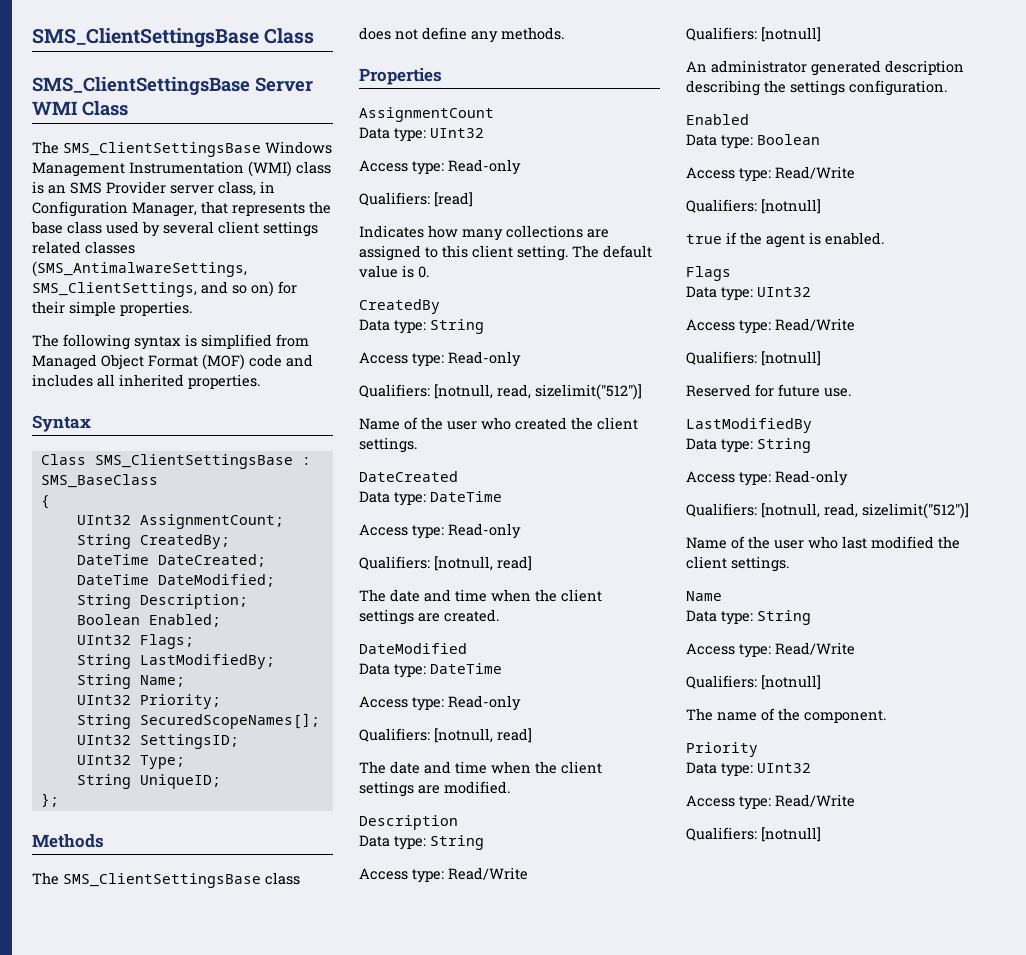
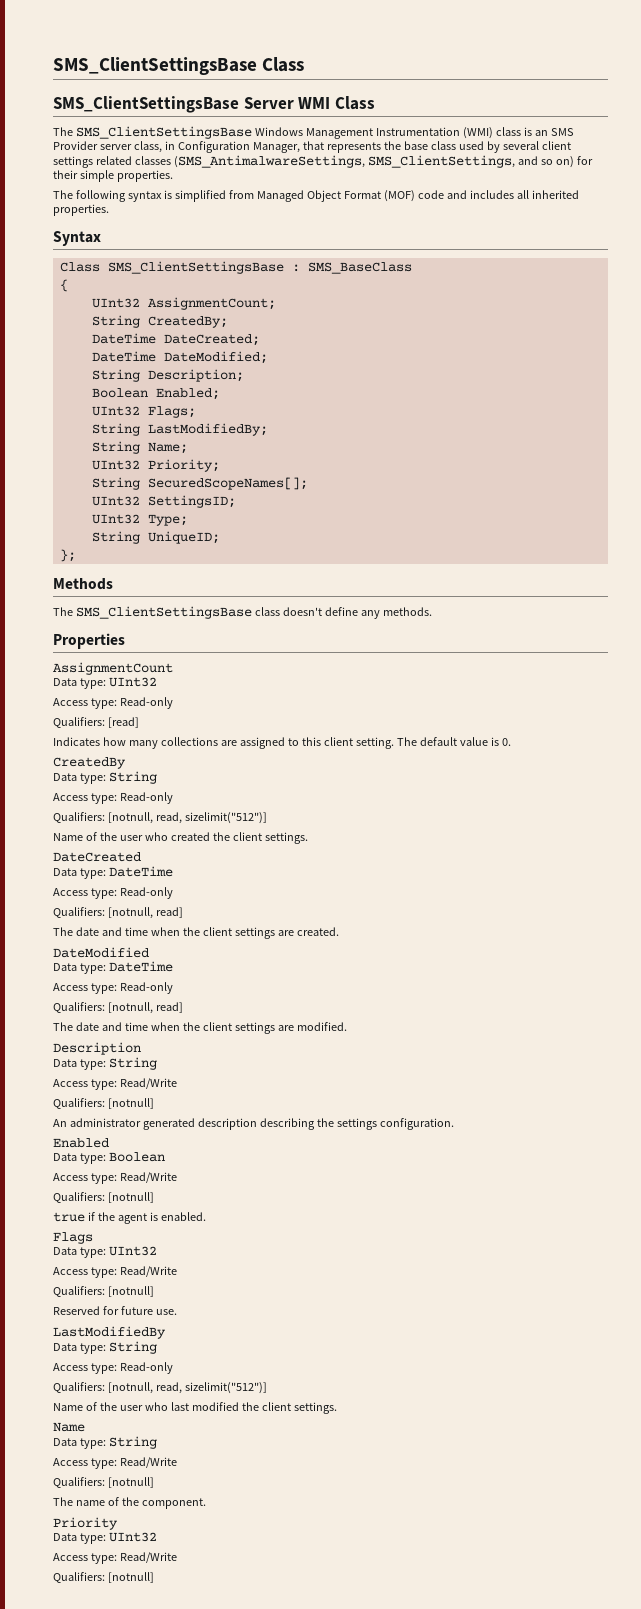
[359,27,418,40] does not -> [282,607,322,616] doesn't

